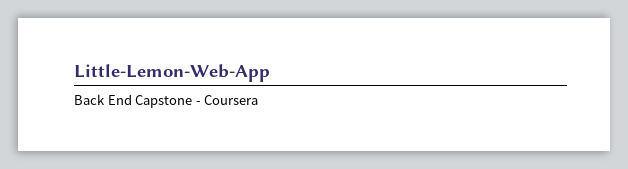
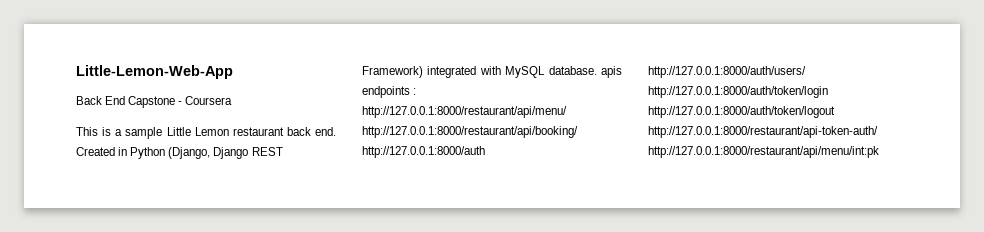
(259, 100) none -> [76,127,336,139] [76,147,283,159] [362,66,622,78] [362,86,417,98] [362,106,567,118] [362,126,578,138] [362,146,485,158] [648,66,806,78] [648,86,828,98] [648,106,835,118] [648,126,878,138] [648,146,879,158] // This is a sample Little Lemon restaurant back end. Created in Python (Django, Django REST Framework) integrated with MySQL database. apis endpoints : http://127.0.0.1:8000/restaurant/api/menu/ http://127.0.0.1:8000/restaurant/api/booking/ http://127.0.0.1:8000/auth http://127.0.0.1:8000/auth/users/ http://127.0.0.1:8000/auth/token/login http://127.0.0.1:8000/auth/token/logout http://127.0.0.1:8000/restaurant/api-token-auth/ http://127.0.0.1:8000/restaurant/api/menu/int:pk

